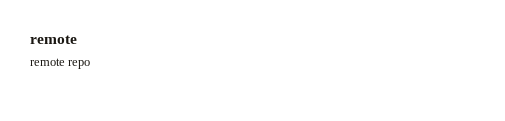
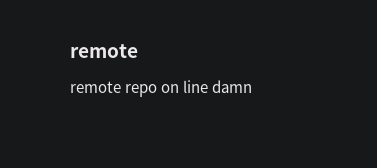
(91, 64) none -> [161,80,253,93] on line damn

